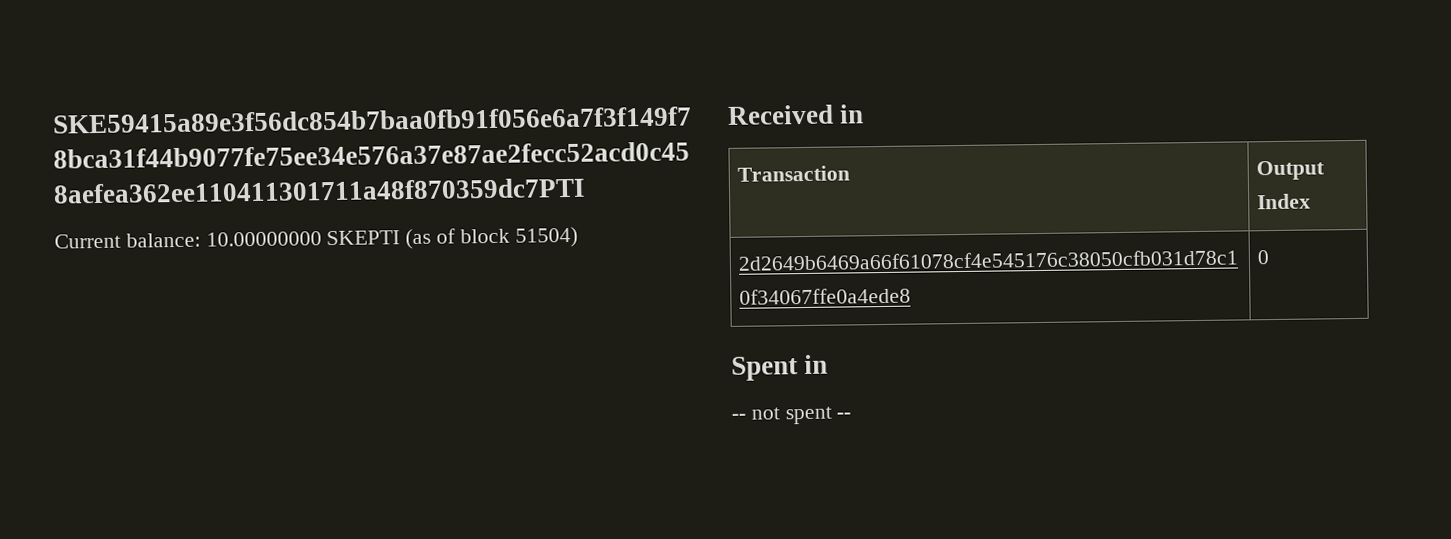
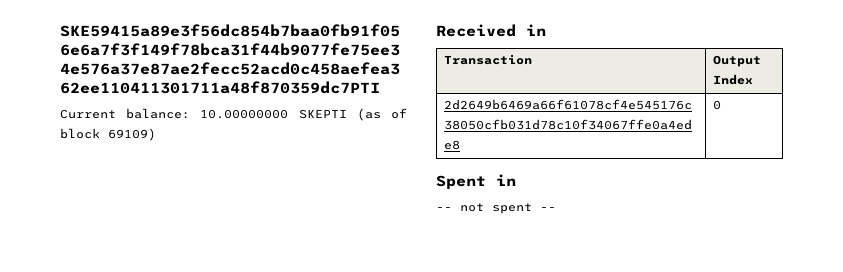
[514,226,578,248] 51504) -> [108,128,156,141] 69109)

